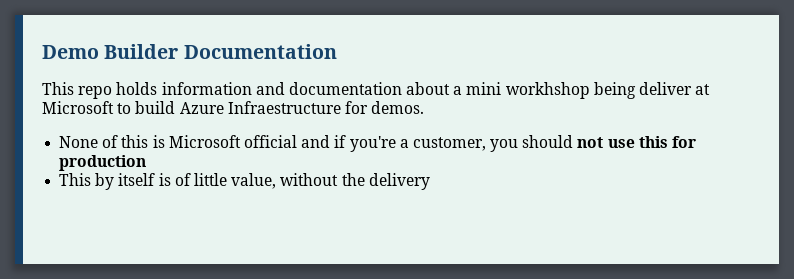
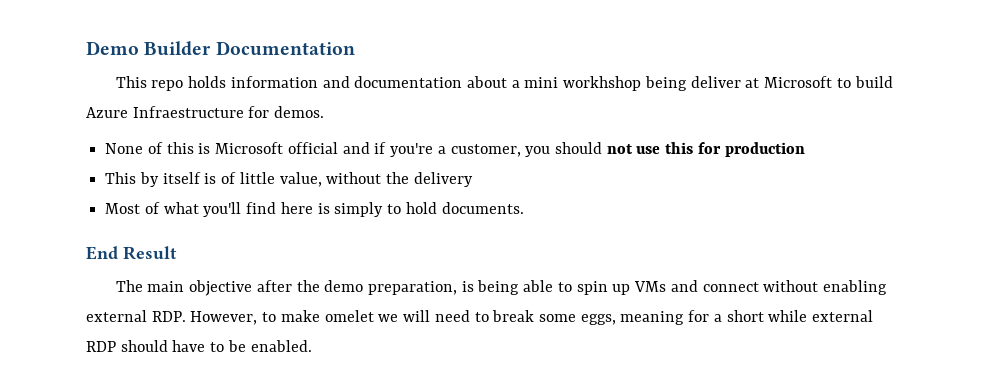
(430, 181) none -> [105,202,524,217] [86,246,177,260] [115,280,888,296] [86,310,874,325] [86,340,312,352] // Most of what you'll find here is simply to hold documents. // End Result // The main objective after the demo preparation, is being able to spin up VMs and connect without enabling external RDP. However, to make omelet we will need to break some eggs, meaning for a short while external RDP should have to be enabled.

